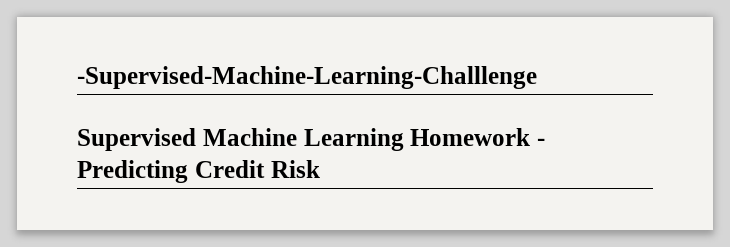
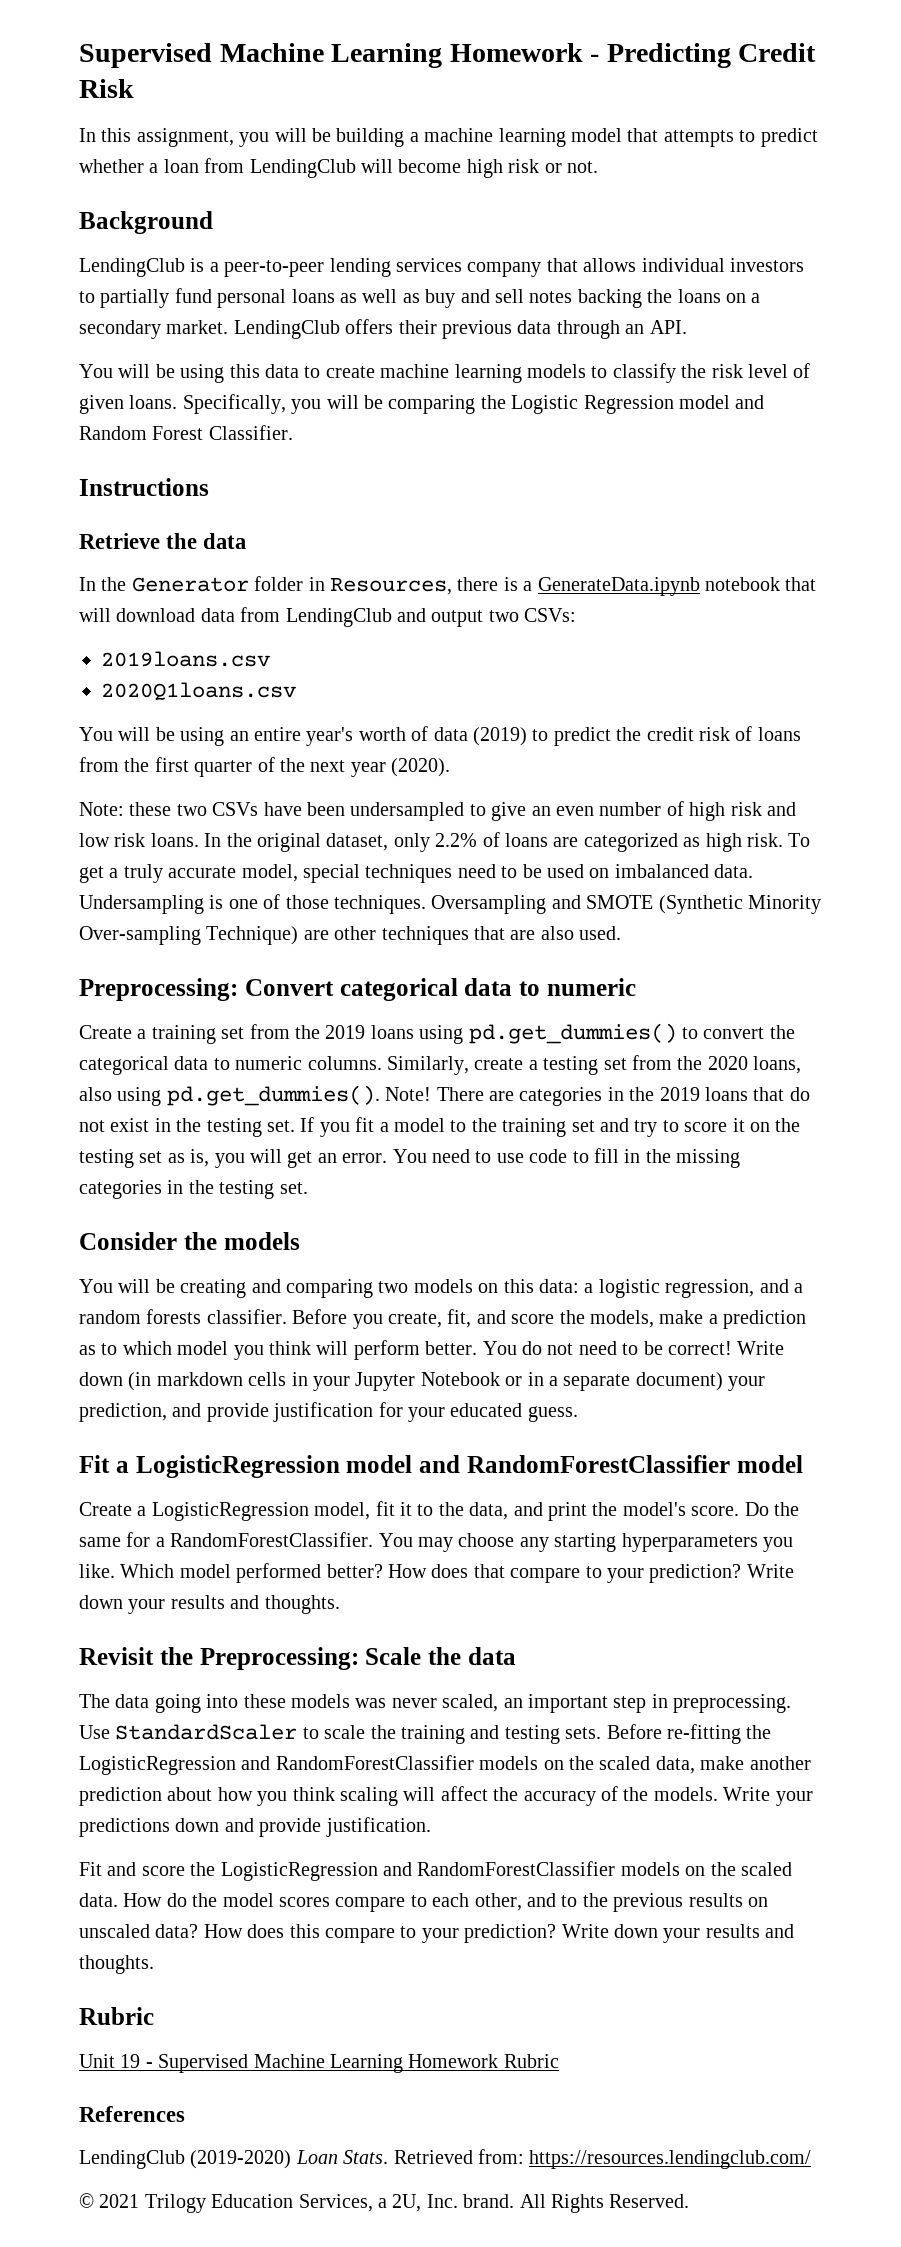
[77,66,537,89] -Supervised-Machine-Learning-Challlenge // -> (79, 55) none
(320, 169) none -> [79,128,818,147] [79,158,598,178] [79,211,213,234] [79,258,804,277] [79,288,761,308] [79,319,687,339] [79,363,811,383] [79,394,765,414] [79,425,293,440] [79,478,209,496] [79,533,247,549] [79,576,817,596] [79,607,577,627] [101,651,270,667] [101,682,296,701] [79,726,801,746] [79,757,451,777] [79,801,796,821] [79,832,811,852] [79,864,754,883] [79,894,821,914] [79,926,622,945] [79,978,636,1001] [79,1023,795,1044] [79,1055,802,1075] [79,1085,810,1106] [79,1117,801,1137] [79,1148,741,1168] [79,1180,308,1199] [79,1232,300,1250] [79,1279,803,1298] [79,1309,807,1329] [79,1340,785,1360] [79,1372,766,1391] [79,1402,578,1422] [79,1455,803,1478] [79,1501,799,1521] [79,1532,793,1552] [79,1563,794,1583] [79,1595,340,1614] [79,1647,516,1670] [79,1694,792,1713] [79,1724,772,1744] [79,1755,811,1775] [79,1786,813,1806] [79,1817,431,1837] [79,1861,792,1881] [79,1893,768,1912] [79,1924,795,1943] [79,1955,154,1974] [79,2007,154,2025] [79,2054,559,2073] [79,2106,185,2122] [79,2149,812,2169] [79,2193,690,2213] // In this assignment, you will be building a machine learning model that attempts to predict whether a loan from LendingClub will become high risk or not. // Background // LendingClub is a peer-to-peer lending services company that allows individual investors to partially fund personal loans as well as buy and sell notes backing the loans on a secondary market. LendingClub offers their previous data through an API. // You will be using this data to create machine learning models to classify the risk level of given loans. Specifically, you will be comparing the Logistic Regression model and Random Forest Classifier. // Instructions // Retrieve the data // In the Generator folder in Resources, there is a GenerateData.ipynb notebook that will download data from LendingClub and output two CSVs: // 2019loans.csv // 2020Q1loans.csv // You will be using an entire year's worth of data (2019) to predict the credit risk of loans from the first quarter of the next year (2020). // Note: these two CSVs have been undersampled to give an even number of high risk and low risk loans. In the original dataset, only 2.2% of loans are categorized as high risk. To get a truly accurate model, special techniques need to be used on imbalanced data. Undersampling is one of those techniques. Oversampling and SMOTE (Synthetic Minority Over-sampling Technique) are other techniques that are also used. // Preprocessing: Convert categorical data to numeric // Create a training set from the 2019 loans using pd.get_dummies() to convert the categorical data to numeric columns. Similarly, create a testing set from the 2020 loans, also using pd.get_dummies(). Note! There are categories in the 2019 loans that do not exist in the testing set. If you fit a model to the training set and try to score it on the testing set as is, you will get an error. You need to use code to fill in the missing categories in the testing set. // Consider the models // You will be creating and comparing two models on this data: a logistic regression, and a random forests classifier. Before you create, fit, and score the models, make a prediction as to which model you think will perform better. You do not need to be correct! Write down (in markdown cells in your Jupyter Notebook or in a separate document) your prediction, and provide justification for your educated guess. // Fit a LogisticRegression model and RandomForestClassifier model // Create a LogisticRegression model, fit it to the data, and print the model's score. Do the same for a RandomForestClassifier. You may choose any starting hyperparameters you like. Which model performed better? How does that compare to your prediction? Write down your results and thoughts. // Revisit the Preprocessing: Scale the data // The data going into these models was never scaled, an important step in preprocessing. Use StandardScaler to scale the training and testing sets. Before re-fitting the LogisticRegression and RandomForestClassifier models on the scaled data, make another prediction about how you think scaling will affect the accuracy of the models. Write your predictions down and provide justification. // Fit and score the LogisticRegression and RandomForestClassifier models on the scaled data. How do the model scores compare to each other, and to the previous results on unscaled data? How does this compare to your prediction? Write down your results and thoughts. // Rubric // Unit 19 - Supervised Machine Learning Homework Rubric // References // LendingClub (2019-2020) Loan Stats. Retrieved from: https://resources.lendingclub.com/ // © 2021 Trilogy Education Services, a 2U, Inc. brand. All Rights Reserved.

